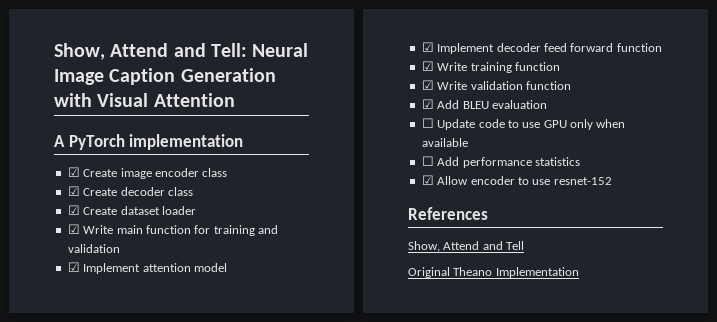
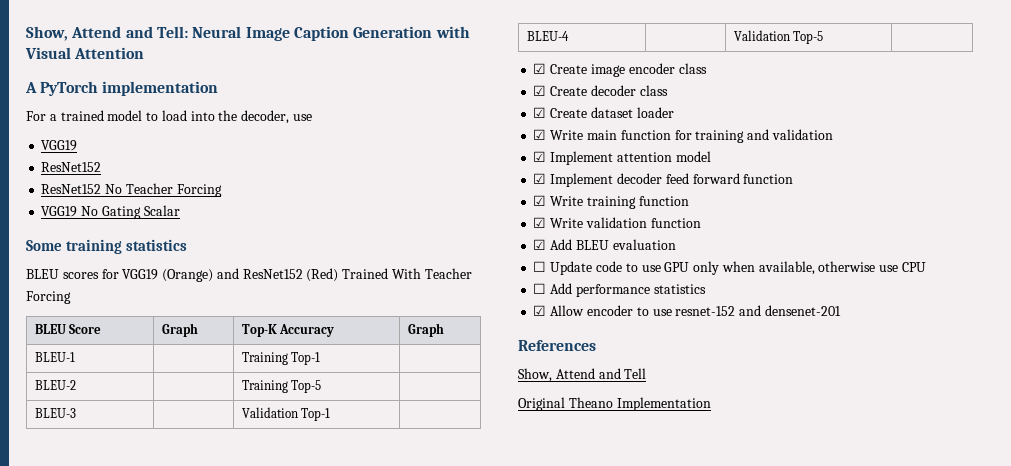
(244, 142) none -> [26,110,313,124] [41,140,78,151] [41,162,102,172] [41,183,222,197] [41,205,180,219] [26,239,187,254] [26,268,472,282] [26,291,71,304] [34,324,102,334] [161,323,198,337] [241,324,335,337] [407,323,444,337] [34,352,75,362] [241,352,321,365] [34,380,76,390] [241,380,322,393] [34,408,76,418] [241,407,331,421] [526,31,569,41] [733,30,824,44] // For a trained model to load into the decoder, use // VGG19 // ResNet152 // ResNet152 No Teacher Forcing // VGG19 No Gating Scalar // Some training statistics // BLEU scores for VGG19 (Orange) and ResNet152 (Red) Trained With Teacher Forcing // BLEU Score | Graph | Top-K Accuracy | Graph // BLEU-1 | | Training Top-1 | // BLEU-2 | | Training Top-5 | // BLEU-3 | | Validation Top-1 | // BLEU-4 | | Validation Top-5 |
[421,138,468,147] available -> [758,261,926,275] available, otherwise use CPU
(612, 181) none -> [739,305,841,316] and densenet-201

